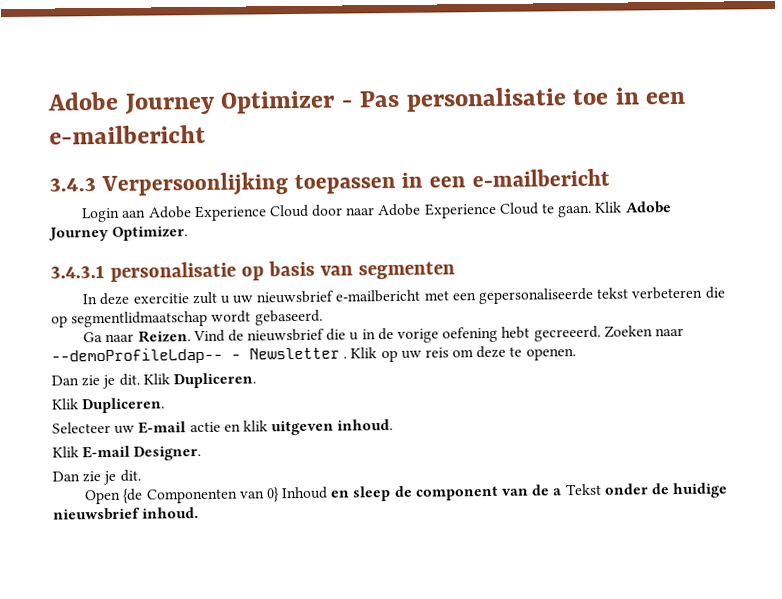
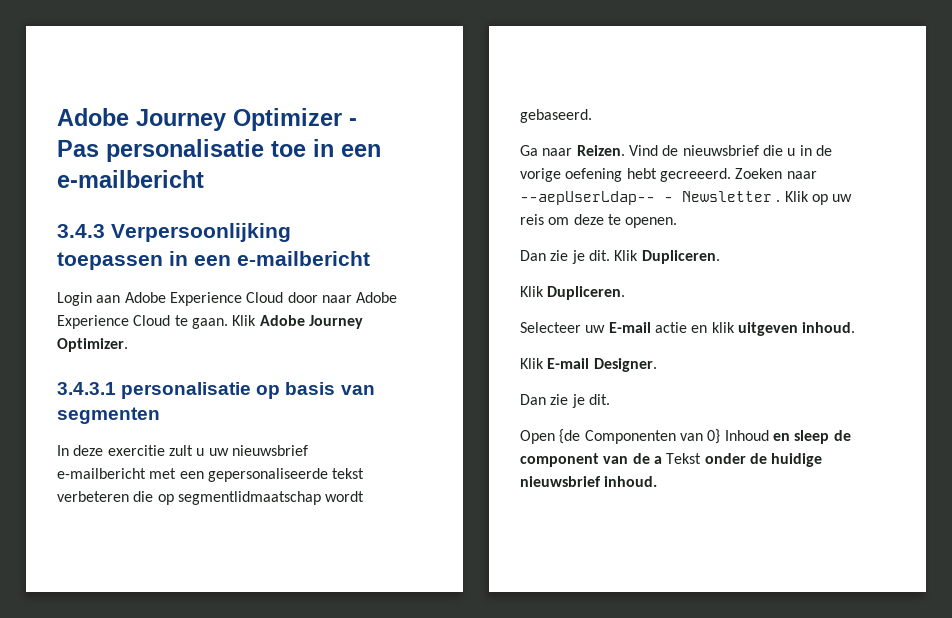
[51,347,223,365] --demoProfileLdap-- -> [520,191,655,205] --aepUserLdap--

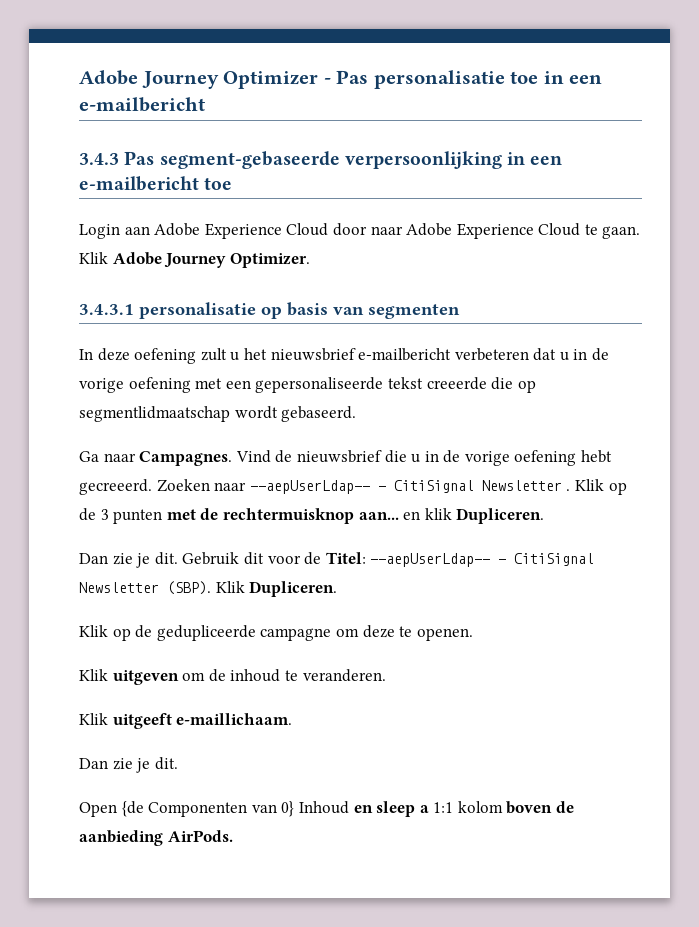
[111,223,291,242] [57,251,370,270] Verpersoonlijking toepassen in een e-mailbericht -> [124,151,563,169] [79,176,233,191] Pas segment-gebaseerde verpersoonlijking in een e-mailbericht toe
[107,445,165,456] exercitie -> [134,348,197,364] oefening
[208,448,229,456] uw -> [243,348,267,360] het
(146, 473) none -> [454,348,610,361] [79,377,191,393] verbeteren dat u in de vorige oefening
[57,491,129,502] verbeteren -> [426,377,487,390] creeerde
[576,145,625,156] Reizen. -> [139,451,233,466] Campagnes.
(673, 199) none -> [393,480,474,493] CitiSignal
[832,194,853,202] [520,214,678,228] [520,250,720,264] [520,286,626,300] [520,322,856,336] [520,358,657,372] uw reis om deze te openen. // Dan zie je dit. Klik Dupliceren. // Klik Dupliceren. // Selecteer uw E-mail actie en klik uitgeven inhoud. // Klik E-mail Designer. -> [79,508,545,524] [79,552,595,568] [79,581,338,597] [79,625,473,641] [79,669,386,685] [79,713,293,729] de 3 punten met de rechtermuisknop aan... en klik Dupliceren. // Dan zie je dit. Gebruik dit voor de Titel: --aepUserLdap-- - CitiSignal Newsletter (SBP). Klik Dupliceren. // Klik op de gedupliceerde campagne om deze te openen. // Klik uitgeven om de inhoud te veranderen. // Klik uitgeeft e-maillichaam.
[833,430,851,441] [520,453,823,467] [520,476,658,487] de component van de a Tekst onder de huidige nieuwsbrief inhoud. -> [419,801,575,814] [79,830,233,846] a 1:1 kolom boven de aanbieding AirPods.

